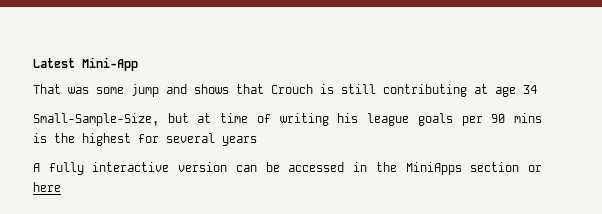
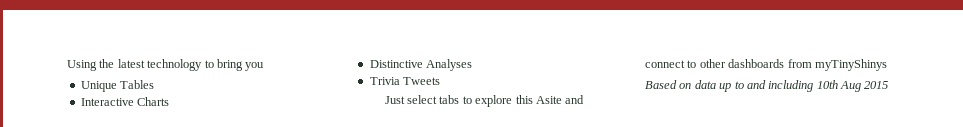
[33,57,138,71] [33,84,537,97] [33,113,543,126] [33,133,257,146] [33,162,542,175] [33,182,61,192] Latest Mini-App // That was some jump and shows that Crouch is still contributing at age 34 // Small-Sample-Size, but at time of writing his league goals per 90 mins is the highest for several years // A fully interactive version can be accessed in the MiniApps section or here -> [67,59,265,71] [80,80,155,92] [80,97,170,106] [369,59,473,71] [369,77,441,85] [384,95,585,107] [645,59,887,71] [645,80,889,92] Using the latest technology to bring you // Unique Tables // Interactive Charts // Distinctive Analyses // Trivia Tweets // Just select tabs to explore this Asite and connect to other dashboards from myTinyShinys // Based on data up to and including 10th Aug 2015

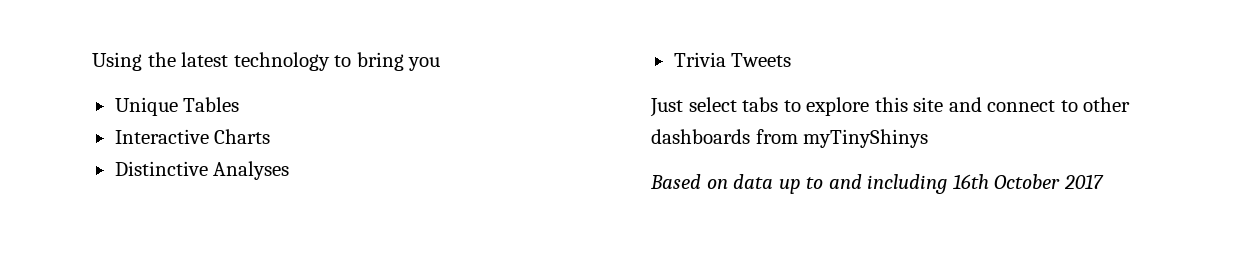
[535,96,562,104] Asite -> [913,97,944,112] site
[816,80,889,92] 10th Aug 2015 -> [952,174,1104,189] 16th October 2017

